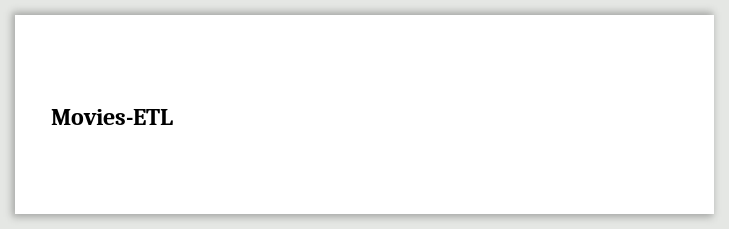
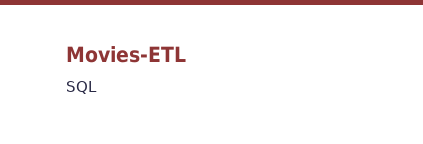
(173, 117) none -> [66,81,97,94] // SQL

